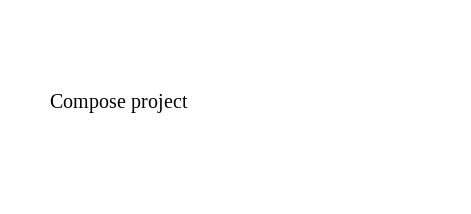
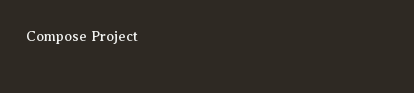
[131,94,189,113] project -> [91,31,138,44] Project

